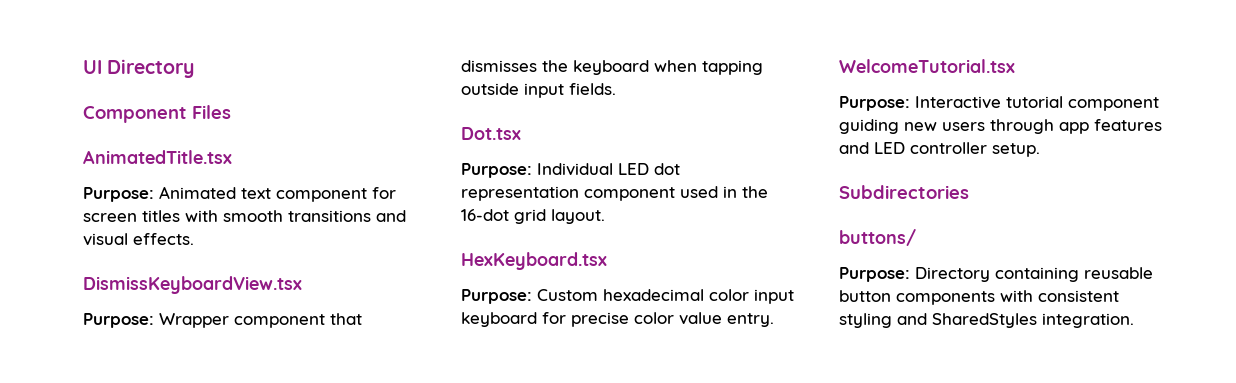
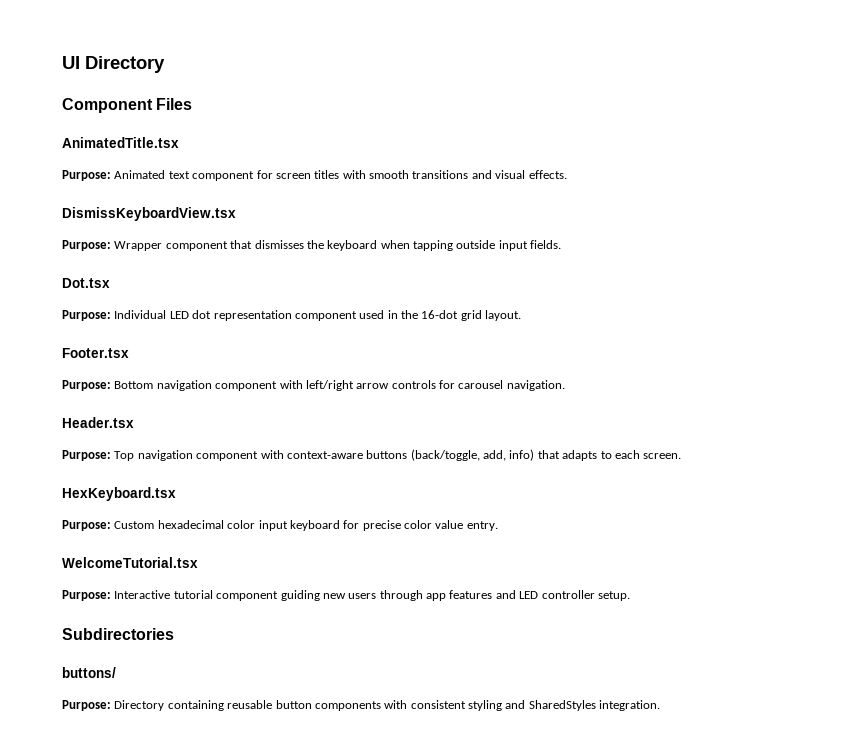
(605, 216) none -> [62,348,129,358] [62,380,565,391] [62,417,134,428] [62,449,682,461] // Footer.tsx // Purpose: Bottom navigation component with left/right arrow controls for carousel navigation. // Header.tsx // Purpose: Top navigation component with context-aware buttons (back/toggle, add, info) that adapts to each screen.

